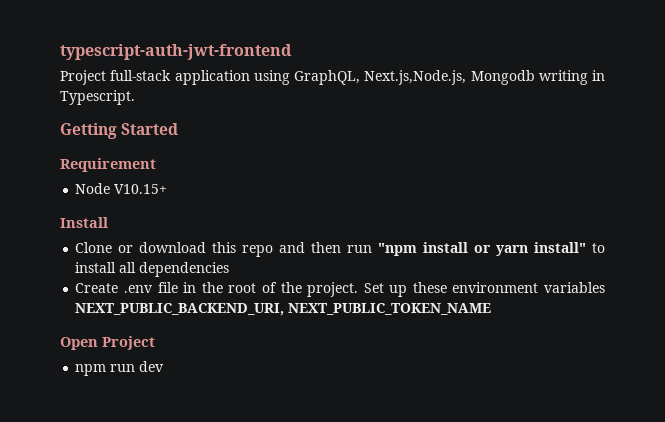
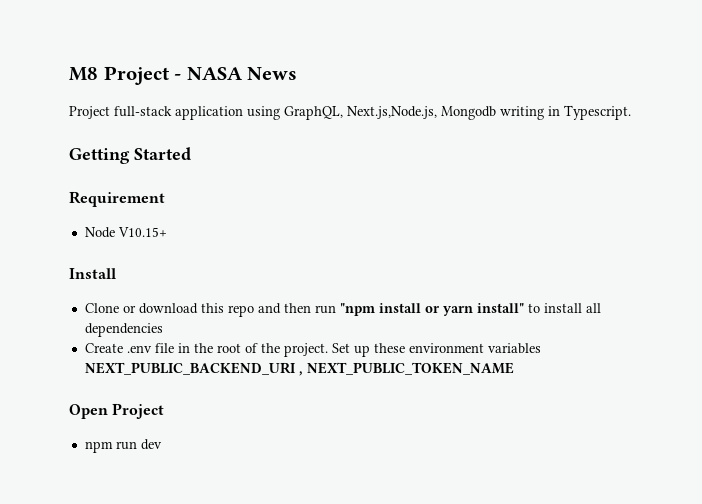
[60,44,292,60] typescript-auth-jwt-frontend -> [69,66,298,85] M8 Project - NASA News
[75,303,285,316] NEXT_PUBLIC_BACKEND_URI, -> [84,362,303,376] NEXT_PUBLIC_BACKEND_URI ,

